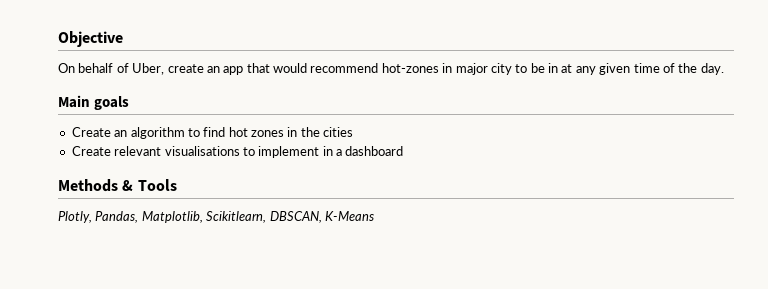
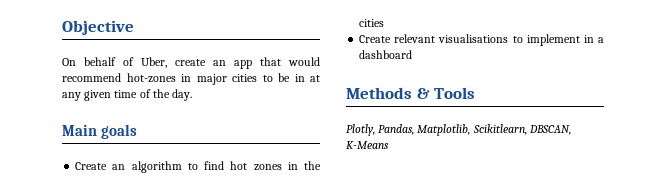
[490,63,512,75] city -> [232,74,257,82] cities

